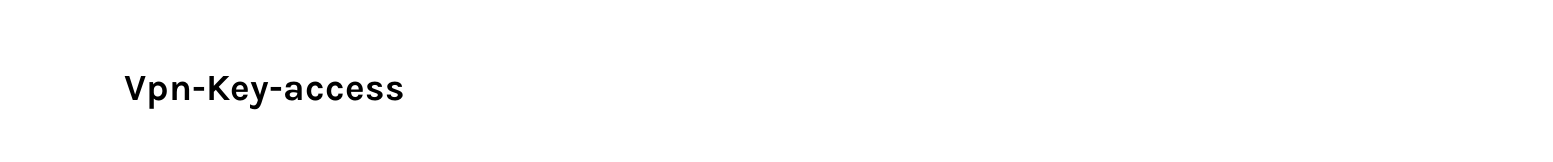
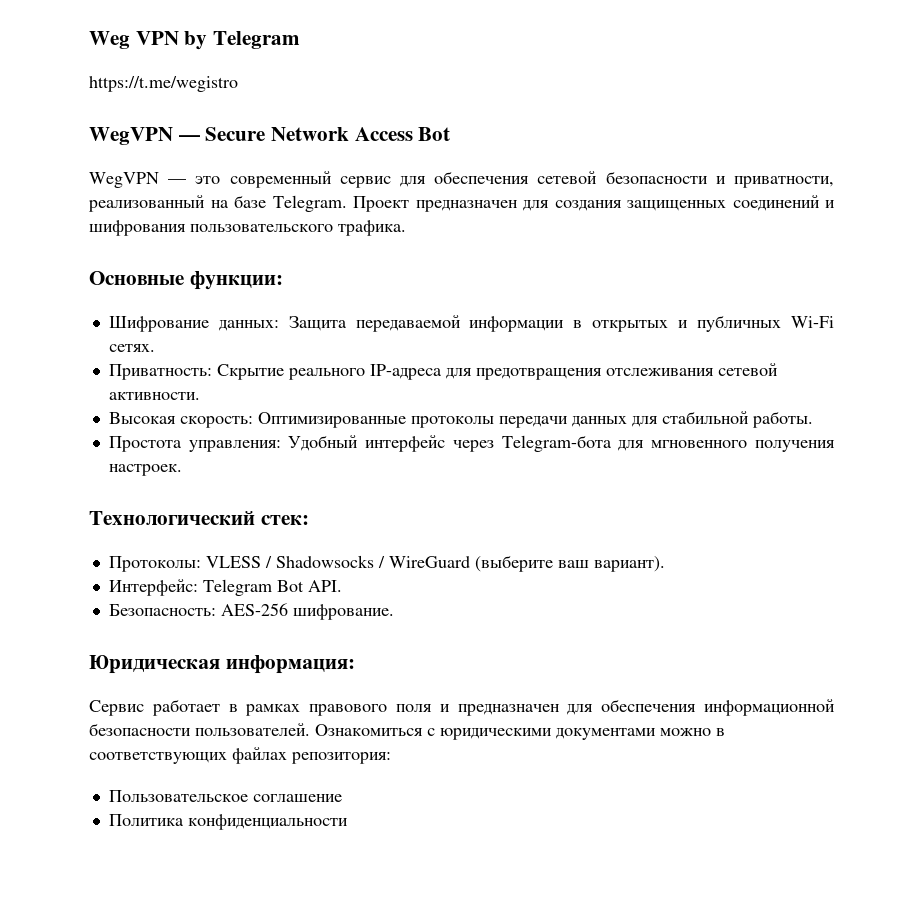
[124,76,405,110] Vpn-Key-access -> [89,31,301,50] [89,76,238,92] [89,127,451,145] [89,171,834,188] [88,195,835,212] [89,220,406,236] [89,271,283,290] [108,315,835,332] [108,344,155,352] [108,363,778,380] [108,392,200,400] [108,411,813,428] [108,435,835,452] [108,464,182,476] [89,511,309,525] [108,555,665,572] [108,579,342,596] [108,603,394,620] [89,655,355,674] [89,699,835,716] [89,723,725,740] [89,747,391,764] [108,790,342,802] [108,814,348,830] Weg VPN by Telegram // https://t.me/wegistro // WegVPN — Secure Network Access Bot // WegVPN — это современный сервис для обеспечения сетевой безопасности и приватности, реализованный на базе Telegram. Проект предназначен для создания защищенных соединений и шифрования пользовательского трафика. // Основные функции: // Шифрование данных: Защита передаваемой информации в открытых и публичных Wi-Fi сетях. // Приватность: Скрытие реального IP-адреса для предотвращения отслеживания сетевой активности. // Высокая скорость: Оптимизированные протоколы передачи данных для стабильной работы. // Простота управления: Удобный интерфейс через Telegram-бота для мгновенного получения настроек. // Технологический стек: // Протоколы: VLESS / Shadowsocks / WireGuard (выберите ваш вариант). // Интерфейс: Telegram Bot API. // Безопасность: AES-256 шифрование. // Юридическая информация: // Сервис работает в рамках правового поля и предназначен для обеспечения информационной безопасности пользователей. Ознакомиться с юридическими документами можно в соответствующих файлах репозитория: // Пользовательское соглашение // Политика конфиденциальности

